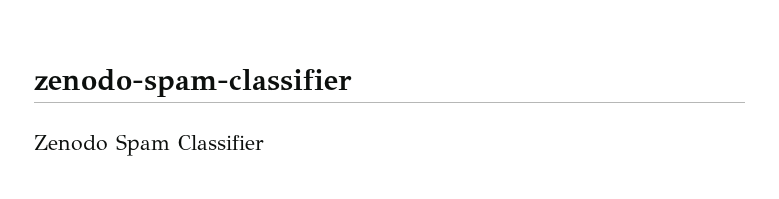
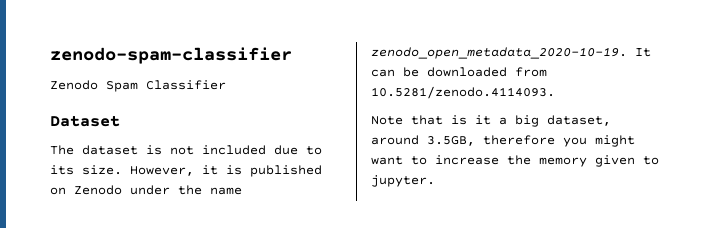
(264, 142) none -> [50,115,120,127] [50,145,322,155] [50,165,322,177] [50,185,242,195] [371,47,651,59] [371,67,547,77] [371,86,555,99] [371,115,611,127] [371,135,635,147] [371,155,659,167] [371,175,435,187] // Dataset // The dataset is not included due to its size. However, it is published on Zenodo under the name zenodo_open_metadata_2020-10-19. It can be downloaded from 10.5281/zenodo.4114093. // Note that is it a big dataset, around 3.5GB, therefore you might want to increase the memory given to jupyter.

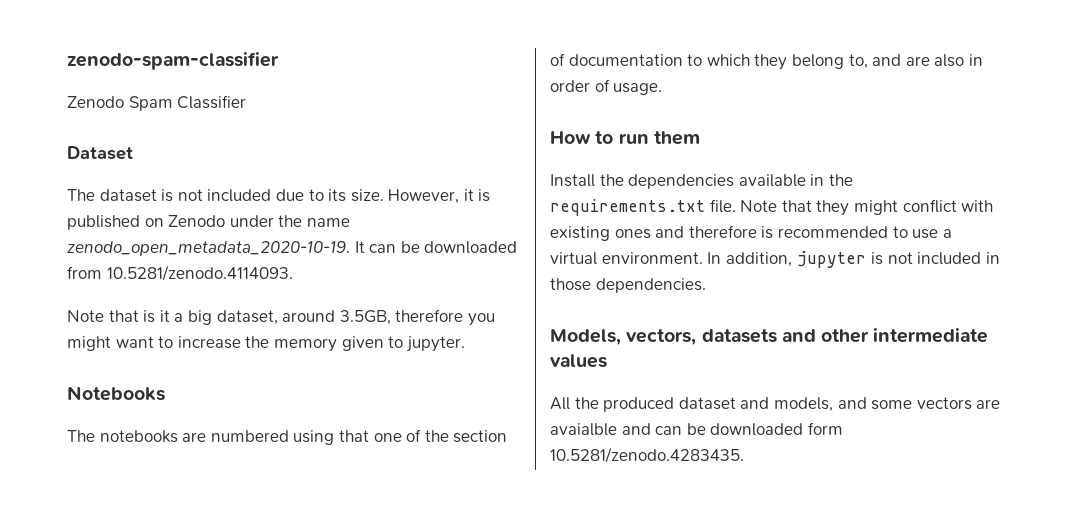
(435, 181) none -> [67,386,165,401] [67,429,508,445] [550,53,983,70] [550,79,663,95] [550,131,700,145] [550,174,853,189] [550,199,994,216] [550,225,952,241] [550,251,1000,268] [550,278,706,293] [550,328,989,345] [550,354,607,368] [550,397,1001,412] [550,422,843,436] [550,447,744,463] // Notebooks // The notebooks are numbered using that one of the section of documentation to which they belong to, and are also in order of usage. // How to run them // Install the dependencies available in the requirements.txt file. Note that they might conflict with existing ones and therefore is recommended to use a virtual environment. In addition, jupyter is not included in those dependencies. // Models, vectors, datasets and other intermediate values // All the produced dataset and models, and some vectors are avaialble and can be downloaded form 10.5281/zenodo.4283435.

